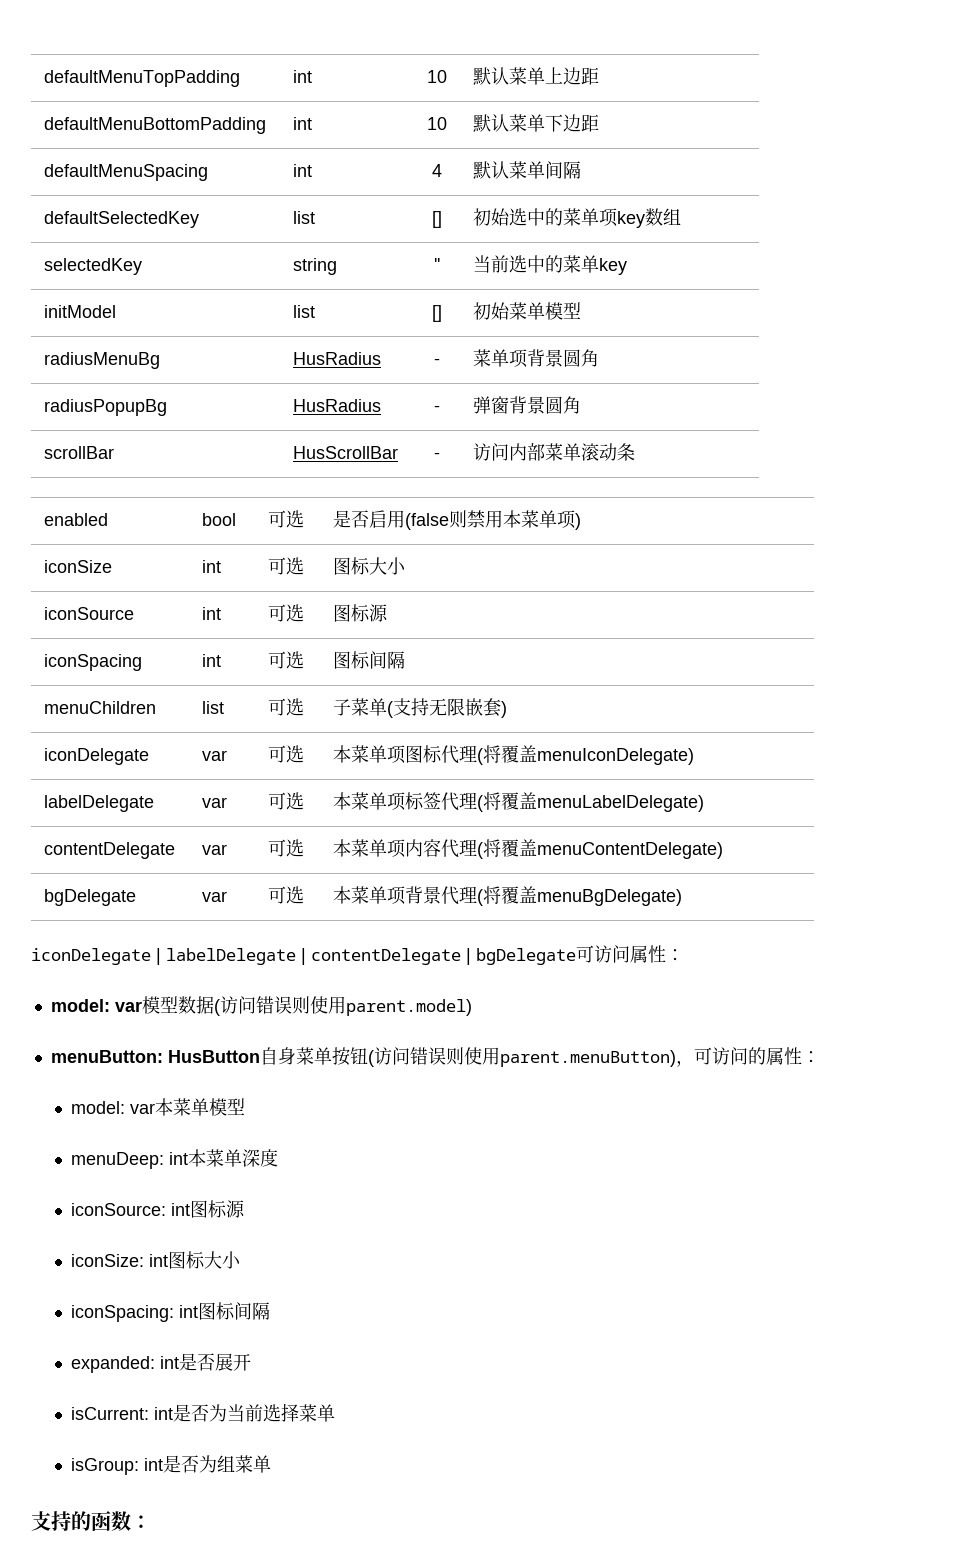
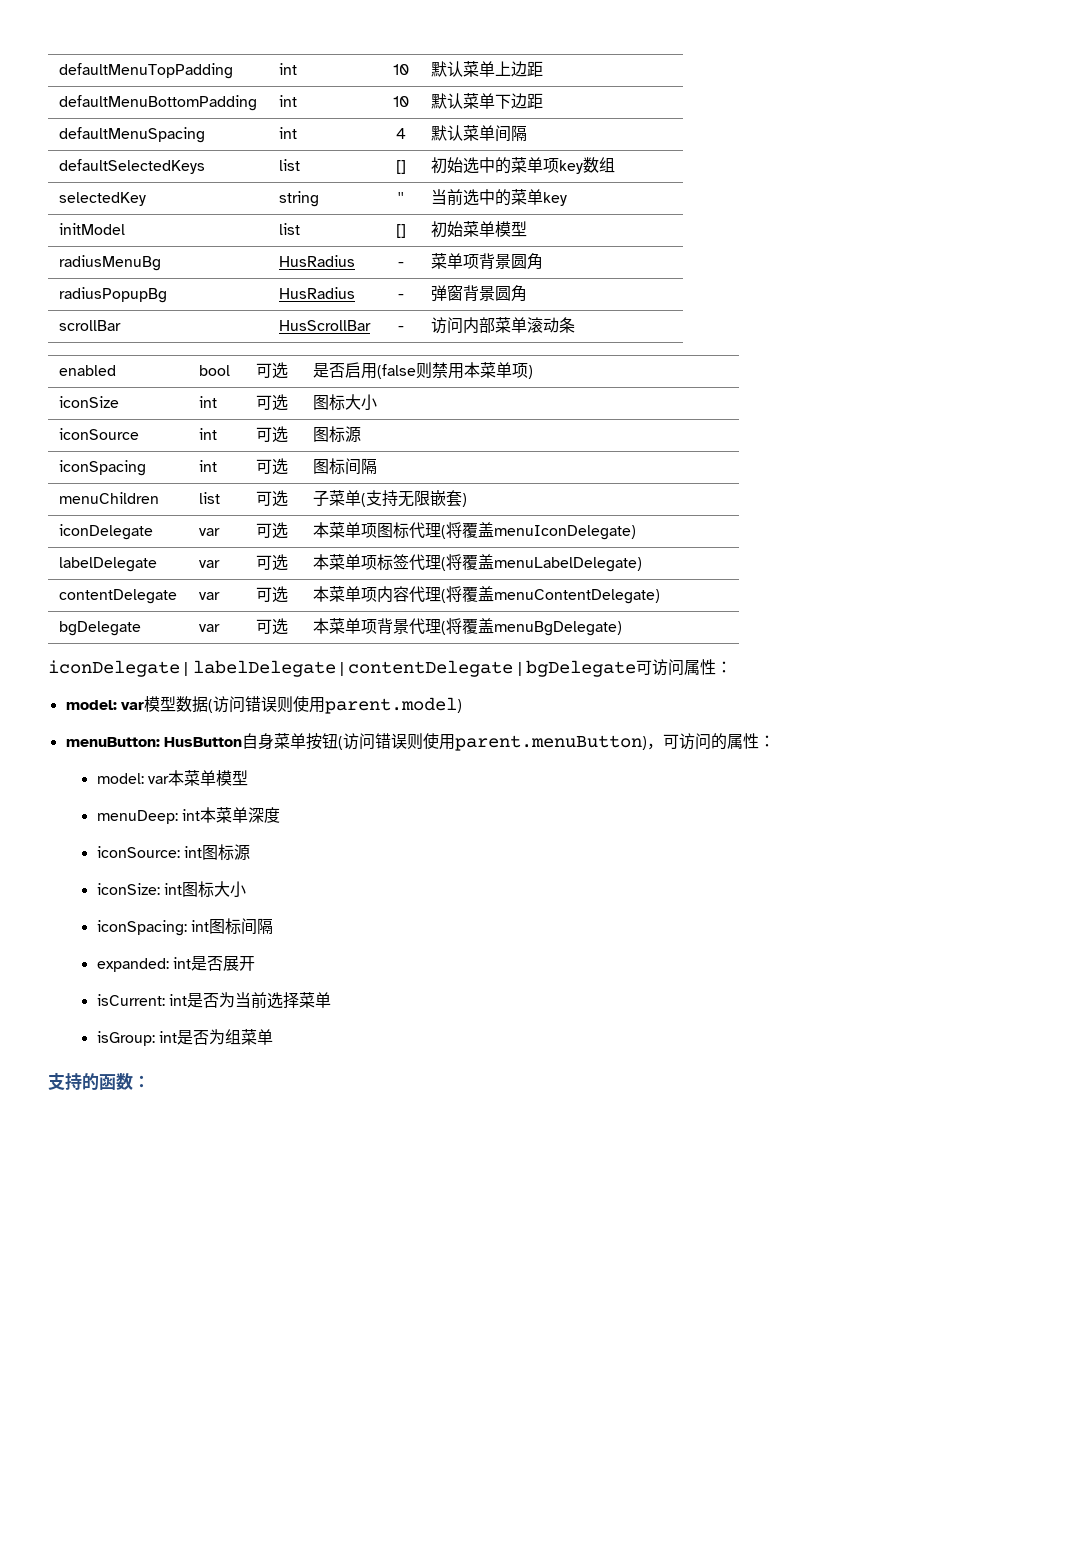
[44,211,200,228] defaultSelectedKey -> [58,159,205,174] defaultSelectedKeys

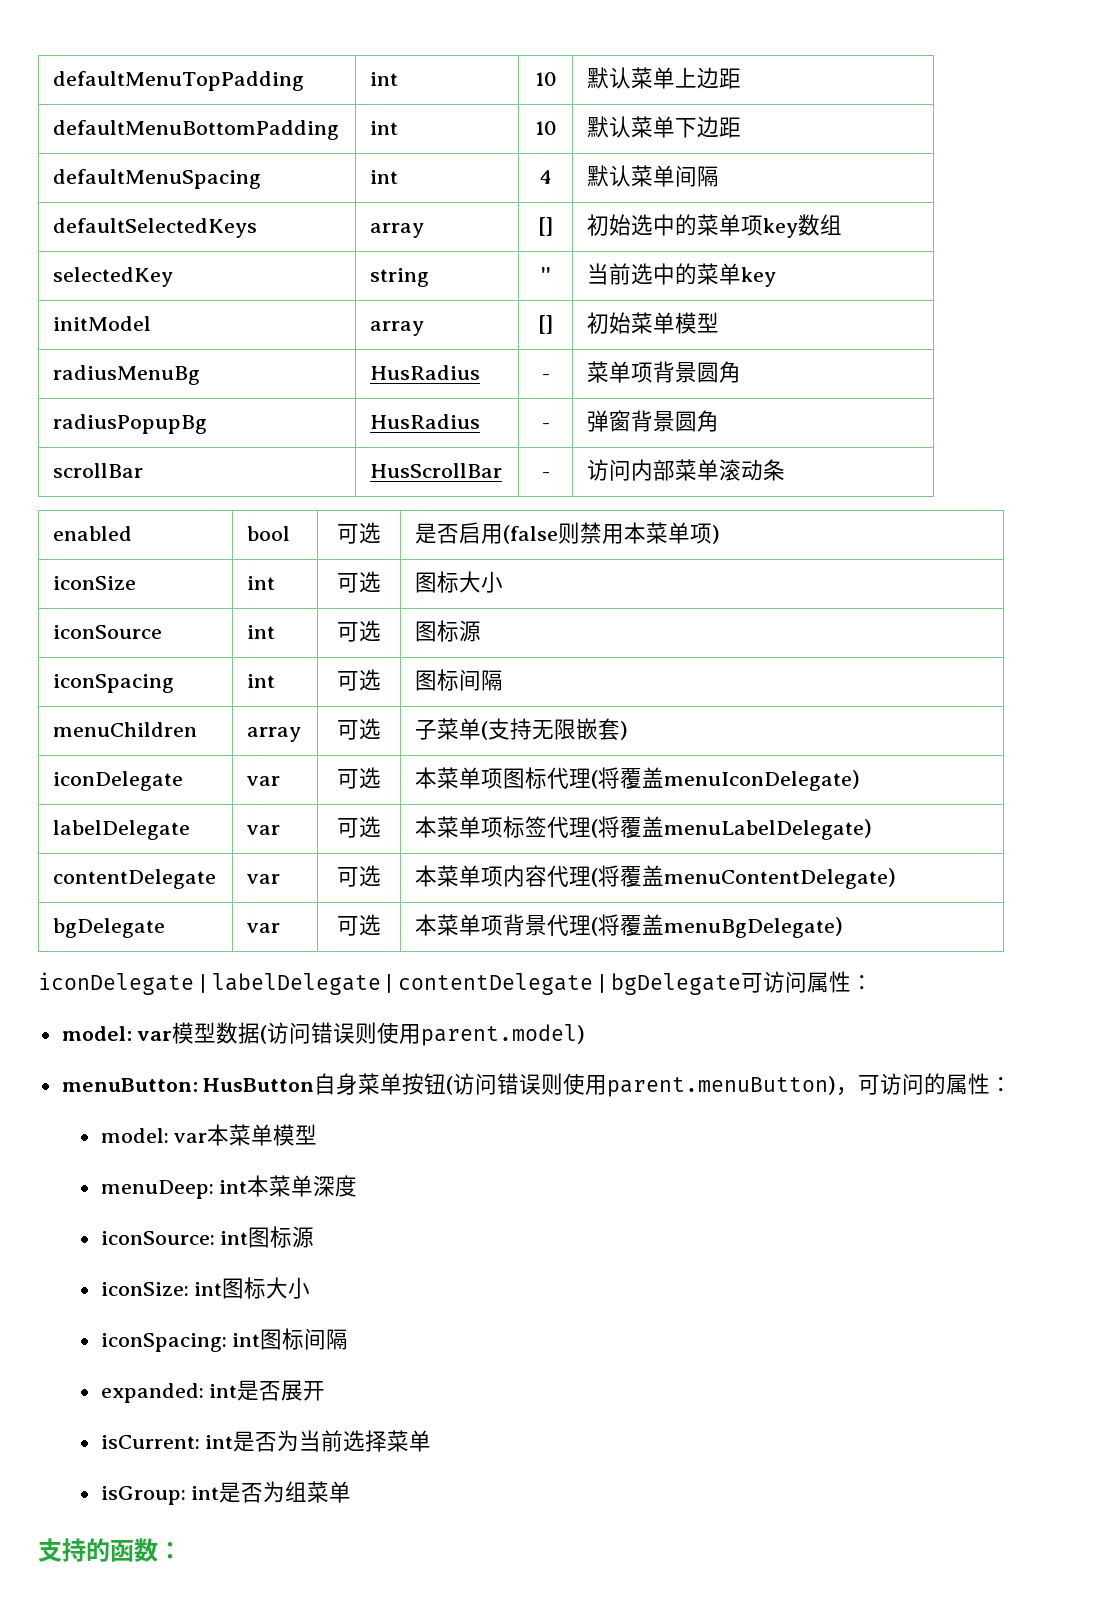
[278,159,300,171] list -> [370,223,425,238] array
[278,223,300,235] list -> [370,321,425,336] array
[198,492,220,504] list -> [247,727,302,742] array

